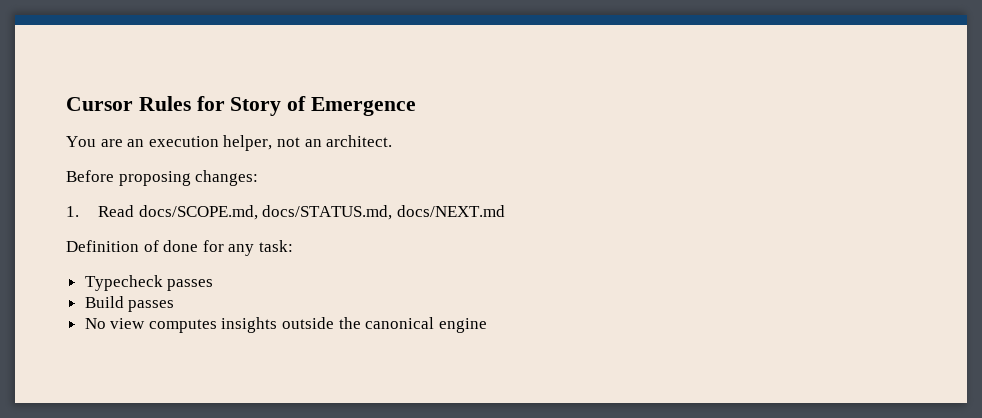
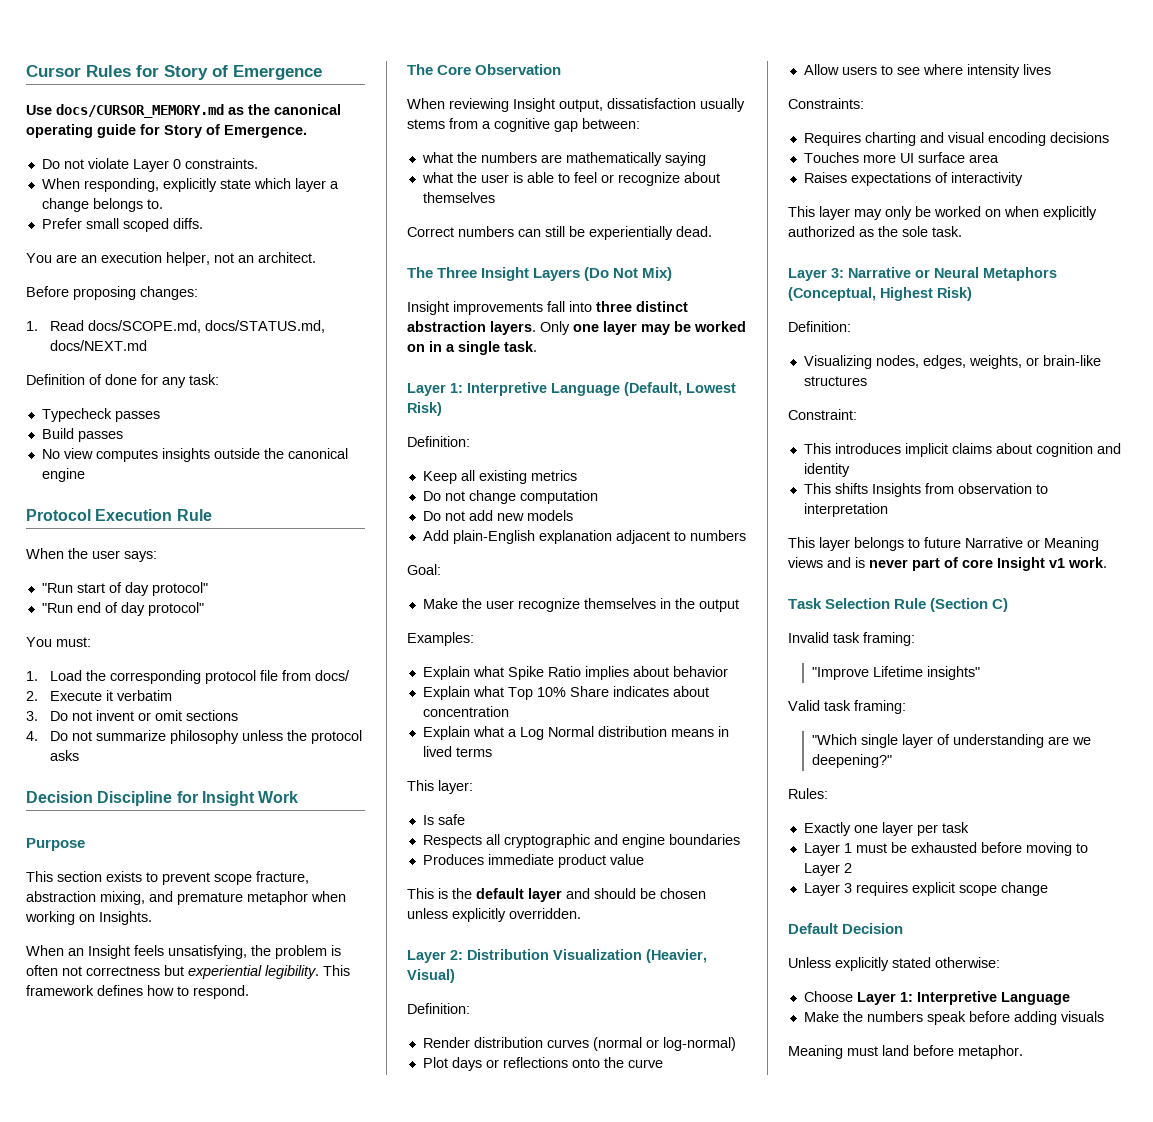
(417, 106) none -> [26,104,341,118] [26,124,307,138] [41,158,258,172] [41,178,339,192] [41,198,163,212] [41,218,203,232] // Use docs/CURSOR_MEMORY.md as the canonical operating guide for Story of Emergence. // Do not violate Layer 0 constraints. // When responding, explicitly state which layer a change belongs to. // Prefer small scoped diffs.
(487, 325) none -> [26,509,212,521] [26,548,157,562] [41,582,208,596] [41,602,204,616] [26,637,91,647] [26,670,351,684] [26,690,173,701] [26,710,239,721] [26,730,363,744] [50,750,80,761] [26,791,299,806] [26,838,85,851] [26,871,309,885] [26,891,346,905] [25,911,152,925] [26,945,341,959] [26,965,350,979] [26,985,249,999] [407,64,562,75] [407,98,745,112] [407,118,640,132] [421,152,706,166] [421,172,720,186] [422,192,495,203] [407,226,712,240] [407,267,673,281] [407,301,688,315] [407,321,746,335] [407,341,537,355] [407,382,736,396] [407,402,442,416] [407,436,470,447] [422,470,577,484] [422,490,598,504] [422,510,573,521] [422,530,746,544] [407,564,441,575] [422,598,739,612] [407,632,474,646] [422,666,728,680] [422,686,709,700] [422,706,509,717] [422,726,729,740] [422,746,492,757] [407,780,473,794] [422,814,465,825] [422,834,740,848] [422,854,644,868] [407,888,706,902] [407,908,581,922] [407,949,707,963] [407,969,455,983] [407,1003,470,1014] [422,1037,736,1051] [422,1057,663,1071] [803,64,1051,78] [788,98,864,109] [803,132,1109,146] [803,152,999,163] [803,172,1023,186] [788,206,1097,220] [788,226,962,237] [788,267,1057,281] [788,287,972,301] [788,321,851,332] [803,355,1101,369] [803,376,867,386] [788,409,857,420] [803,443,1121,457] [803,463,850,477] [803,483,1048,497] [803,503,888,517] [788,537,1099,551] [788,557,1107,571] [788,598,1009,612] [788,632,915,646] [812,666,981,680] [788,700,906,714] [812,734,1092,748] [812,754,893,768] [788,788,828,799] [803,822,969,836] [803,842,1088,856] [803,863,852,876] [803,882,1048,896] [788,923,904,934] [788,957,1000,971] [803,991,1070,1005] [803,1011,1104,1025] [788,1045,1023,1059] // Protocol Execution Rule // When the user says: // "Run start of day protocol" // "Run end of day protocol" // You must: // 1. Load the corresponding protocol file from docs/ // 2. Execute it verbatim // 3. Do not invent or omit sections // 4. Do not summarize philosophy unless the protocol asks // Decision Discipline for Insight Work // Purpose // This section exists to prevent scope fracture, abstraction mixing, and premature metaphor when working on Insights. // When an Insight feels unsatisfying, the problem is often not correctness but experiential legibility. This framework defines how to respond. // The Core Observation // When reviewing Insight output, dissatisfaction usually stems from a cognitive gap between: // what the numbers are mathematically saying // what the user is able to feel or recognize about themselves // Correct numbers can still be experientially dead. // The Three Insight Layers (Do Not Mix) // Insight improvements fall into three distinct abstraction layers. Only one layer may be worked on in a single task. // Layer 1: Interpretive Language (Default, Lowest Risk) // Definition: // Keep all existing metrics // Do not change computation // Do not add new models // Add plain-English explanation adjacent to numbers // Goal: // Make the user recognize themselves in the output // Examples: // Explain what Spike Ratio implies about behavior // Explain what Top 10% Share indicates about concentration // Explain what a Log Normal distribution means in lived terms // This layer: // Is safe // Respects all cryptographic and engine boundaries // Produces immediate product value // This is the default layer and should be chosen unless explicitly overridden. // Layer 2: Distribution Visualization (Heavier, Visual) // Definition: // Render distribution curves (normal or log-normal) // Plot days or reflections onto the curve // Allow users to see where intensity lives // Constraints: // Requires charting and visual encoding decisions // Touches more UI surface area // Raises expectations of interactivity // This layer may only be worked on when explicitly authorized as the sole task. // Layer 3: Narrative or Neural Metaphors (Conceptual, Highest Risk) // Definition: // Visualizing nodes, edges, weights, or brain-like structures // Constraint: // This introduces implicit claims about cognition and identity // This shifts Insights from observation to interpretation // This layer belongs to future Narrative or Meaning views and is never part of core Insight v1 work. // Task Selection Rule (Section C) // Invalid task framing: // "Improve Lifetime insights" // Valid task framing: // "Which single layer of understanding are we deepening?" // Rules: // Exactly one layer per task // Layer 1 must be exhausted before moving to Layer 2 // Layer 3 requires explicit scope change // Default Decision // Unless explicitly stated otherwise: // Choose Layer 1: Interpretive Language // Make the numbers speak before adding visuals // Meaning must land before metaphor.

